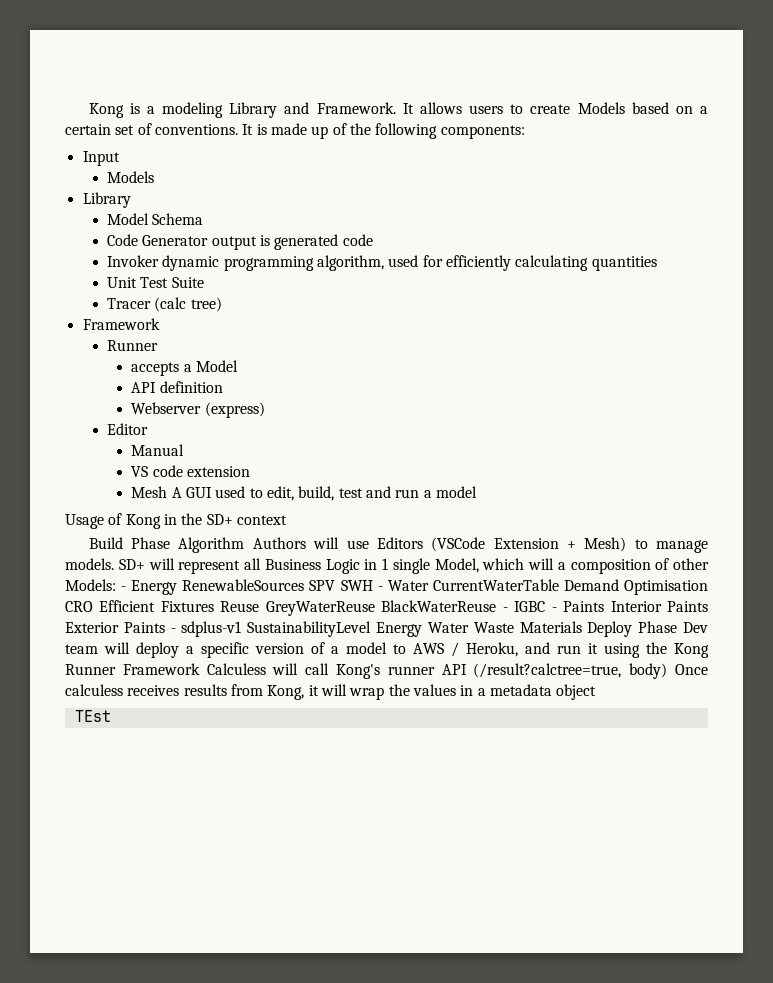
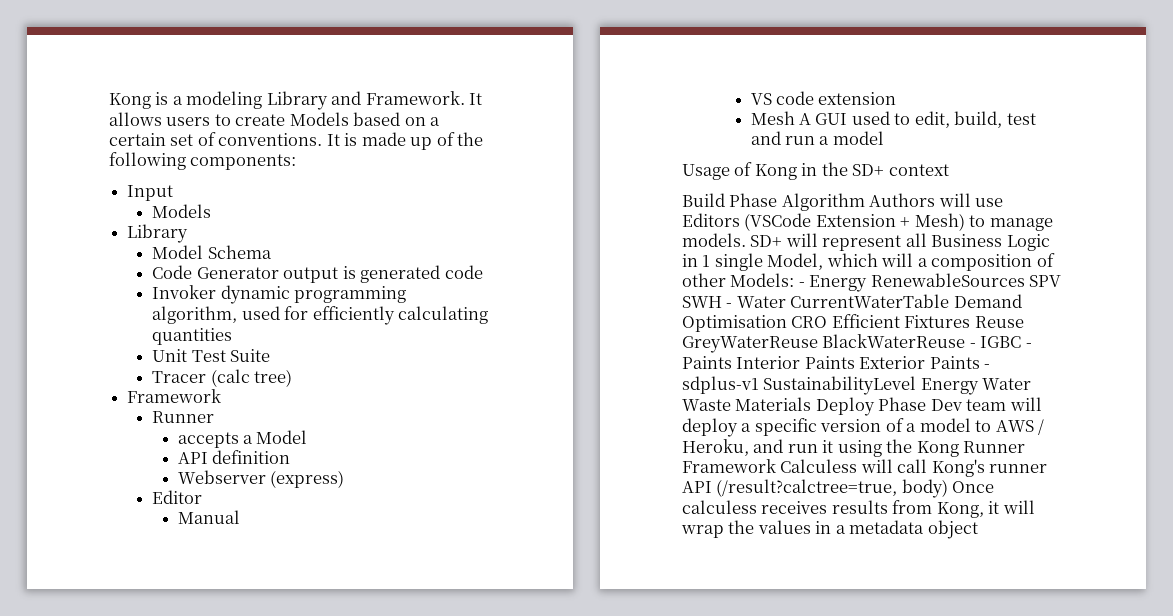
[74,710,111,722] // TEst -> (978, 529) none

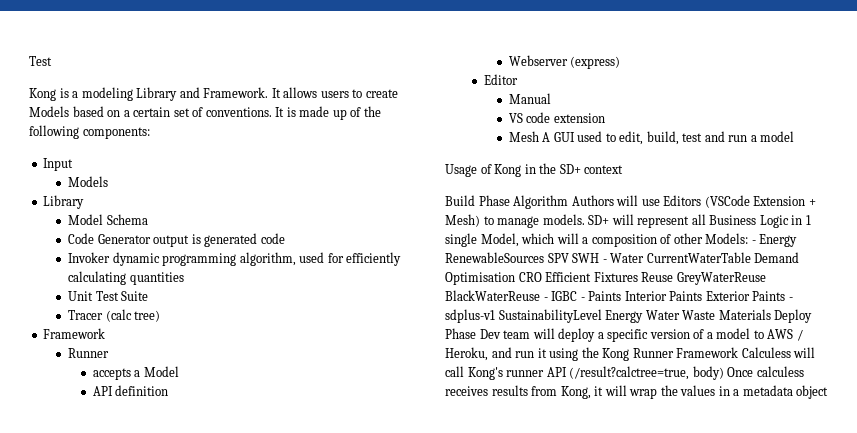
(109, 101) none -> [29,56,52,66] Test //

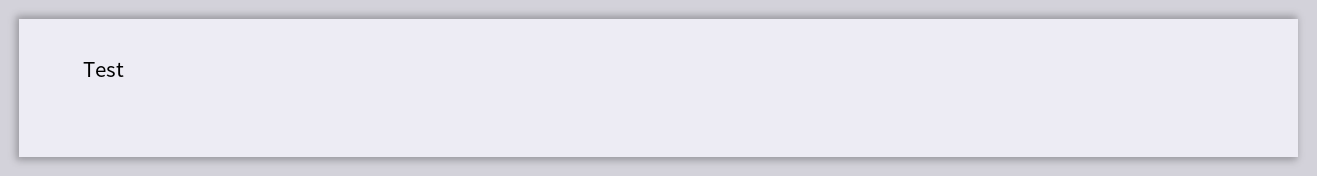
[29,56,52,66] [29,87,398,101] [29,106,381,120] [29,125,150,139] [43,158,74,171] [68,176,109,187] [43,195,85,209] [68,214,148,225] [68,233,285,247] [68,252,402,266] [68,271,184,285] [68,291,149,301] [68,309,161,322] [43,328,106,339] [68,348,110,358] [92,366,179,380] [92,385,169,396] [508,55,621,69] [484,74,519,85] [508,93,551,104] [508,112,605,123] [508,131,795,145] [445,163,624,177] [445,195,816,209] [445,214,811,228] [445,233,798,247] [445,252,800,263] [445,272,766,285] [445,290,793,301] [445,309,813,323] [445,328,803,342] [445,347,816,361] [445,366,804,380] [445,385,829,399] Test // Kong is a modeling Library and Framework. It allows users to create Models based on a certain set of conventions. It is made up of the following components: // Input // Models // Library // Model Schema // Code Generator output is generated code // Invoker dynamic programming algorithm, used for efficiently calculating quantities // Unit Test Suite // Tracer (calc tree) // Framework // Runner // accepts a Model // API definition // Webserver (express) // Editor // Manual // VS code extension // Mesh A GUI used to edit, build, test and run a model // Usage of Kong in the SD+ context // Build Phase Algorithm Authors will use Editors (VSCode Extension + Mesh) to manage models. SD+ will represent all Business Logic in 1 single Model, which will a composition of other Models: - Energy RenewableSources SPV SWH - Water CurrentWaterTable Demand Optimisation CRO Efficient Fixtures Reuse GreyWaterReuse BlackWaterReuse - IGBC - Paints Interior Paints Exterior Paints - sdplus-v1 SustainabilityLevel Energy Water Waste Materials Deploy Phase Dev team will deploy a specific version of a model to AWS / Heroku, and run it using the Kong Runner Framework Calculess will call Kong's runner API (/result?calctree=true, body) Once calculess receives results from Kong, it will wrap the values in a metadata object -> [83,62,124,77] Test

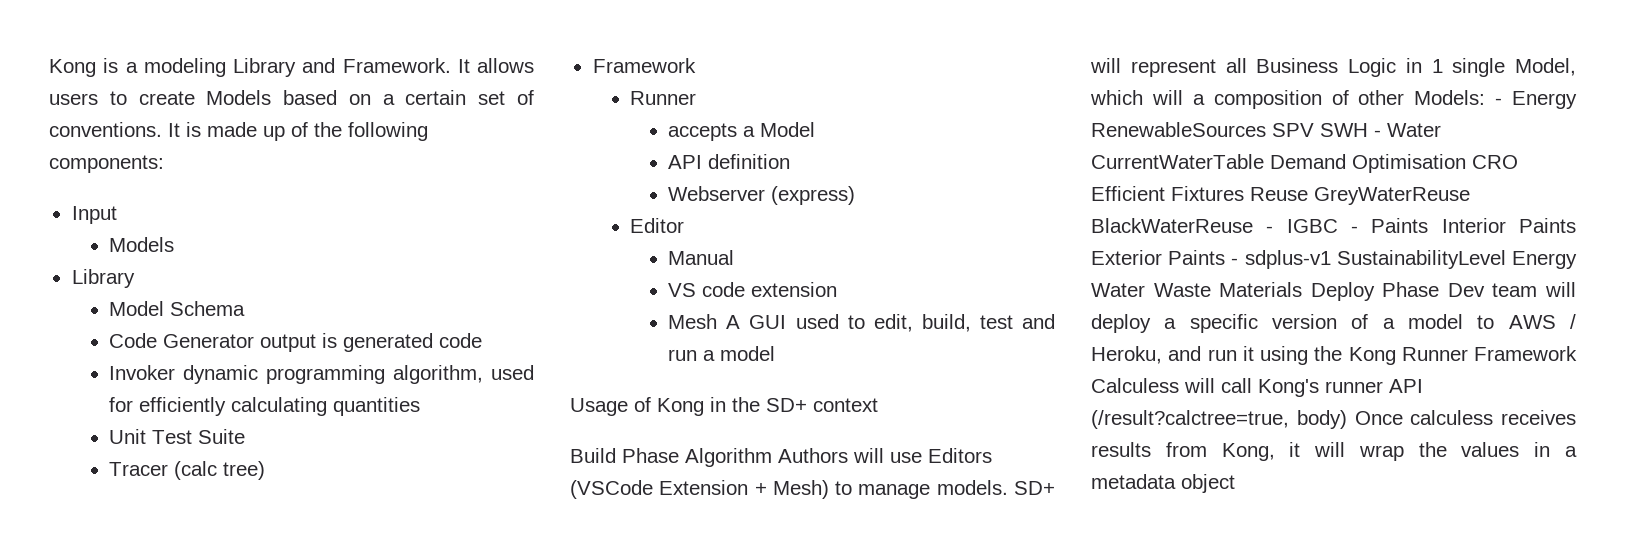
[83,62,124,77] Test -> [49,58,534,77] [49,90,534,105] [49,122,428,141] [49,155,164,173] [71,206,117,224] [109,237,175,252] [71,269,135,288] [109,301,246,316] [109,333,483,352] [109,365,534,384] [109,397,421,416] [109,429,246,444] [109,461,266,480] [592,58,696,73] [630,91,697,105] [668,122,816,141] [668,154,791,169] [668,186,856,205] [630,218,685,233] [668,250,735,265] [668,282,838,297] [668,314,1055,332] [668,346,776,361] [570,397,878,416] [570,448,992,467] [570,480,1055,499] [1090,58,1576,77] [1090,90,1577,109] [1091,122,1441,137] [1091,154,1518,173] [1091,186,1470,205] [1091,218,1576,233] [1091,250,1577,269] [1091,282,1576,301] [1091,314,1576,333] [1091,346,1577,365] [1091,378,1423,397] [1091,410,1576,429] [1091,442,1577,461] [1091,474,1235,493] Kong is a modeling Library and Framework. It allows users to create Models based on a certain set of conventions. It is made up of the following components: // Input // Models // Library // Model Schema // Code Generator output is generated code // Invoker dynamic programming algorithm, used for efficiently calculating quantities // Unit Test Suite // Tracer (calc tree) // Framework // Runner // accepts a Model // API definition // Webserver (express) // Editor // Manual // VS code extension // Mesh A GUI used to edit, build, test and run a model // Usage of Kong in the SD+ context // Build Phase Algorithm Authors will use Editors (VSCode Extension + Mesh) to manage models. SD+ will represent all Business Logic in 1 single Model, which will a composition of other Models: - Energy RenewableSources SPV SWH - Water CurrentWaterTable Demand Optimisation CRO Efficient Fixtures Reuse GreyWaterReuse BlackWaterReuse - IGBC - Paints Interior Paints Exterior Paints - sdplus-v1 SustainabilityLevel Energy Water Waste Materials Deploy Phase Dev team will deploy a specific version of a model to AWS / Heroku, and run it using the Kong Runner Framework Calculess will call Kong's runner API (/result?calctree=true, body) Once calculess receives results from Kong, it will wrap the values in a metadata object

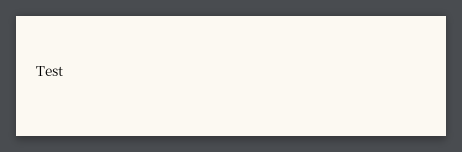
[49,58,534,77] [49,90,534,105] [49,122,428,141] [49,155,164,173] [71,206,117,224] [109,237,175,252] [71,269,135,288] [109,301,246,316] [109,333,483,352] [109,365,534,384] [109,397,421,416] [109,429,246,444] [109,461,266,480] [592,58,696,73] [630,91,697,105] [668,122,816,141] [668,154,791,169] [668,186,856,205] [630,218,685,233] [668,250,735,265] [668,282,838,297] [668,314,1055,332] [668,346,776,361] [570,397,878,416] [570,448,992,467] [570,480,1055,499] [1090,58,1576,77] [1090,90,1577,109] [1091,122,1441,137] [1091,154,1518,173] [1091,186,1470,205] [1091,218,1576,233] [1091,250,1577,269] [1091,282,1576,301] [1091,314,1576,333] [1091,346,1577,365] [1091,378,1423,397] [1091,410,1576,429] [1091,442,1577,461] [1091,474,1235,493] Kong is a modeling Library and Framework. It allows users to create Models based on a certain set of conventions. It is made up of the following components: // Input // Models // Library // Model Schema // Code Generator output is generated code // Invoker dynamic programming algorithm, used for efficiently calculating quantities // Unit Test Suite // Tracer (calc tree) // Framework // Runner // accepts a Model // API definition // Webserver (express) // Editor // Manual // VS code extension // Mesh A GUI used to edit, build, test and run a model // Usage of Kong in the SD+ context // Build Phase Algorithm Authors will use Editors (VSCode Extension + Mesh) to manage models. SD+ will represent all Business Logic in 1 single Model, which will a composition of other Models: - Energy RenewableSources SPV SWH - Water CurrentWaterTable Demand Optimisation CRO Efficient Fixtures Reuse GreyWaterReuse BlackWaterReuse - IGBC - Paints Interior Paints Exterior Paints - sdplus-v1 SustainabilityLevel Energy Water Waste Materials Deploy Phase Dev team will deploy a specific version of a model to AWS / Heroku, and run it using the Kong Runner Framework Calculess will call Kong's runner API (/result?calctree=true, body) Once calculess receives results from Kong, it will wrap the values in a metadata object -> [36,66,63,76] Test

